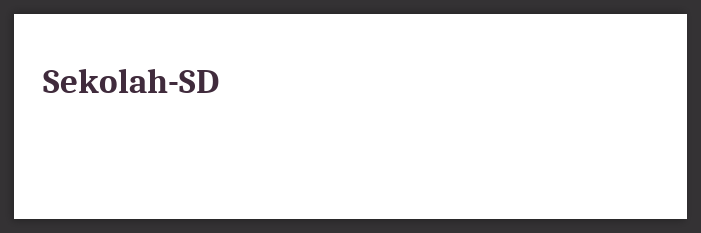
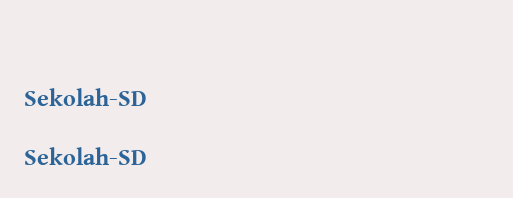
[43,68,219,93] Sekolah-SD -> [24,88,147,106] [24,147,147,165] Sekolah-SD // Sekolah-SD

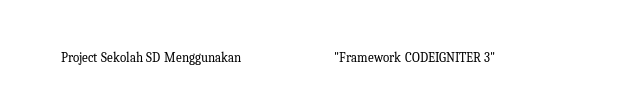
[24,88,147,106] [24,147,147,165] Sekolah-SD // Sekolah-SD -> [61,51,496,65] Project Sekolah SD Menggunakan "Framework CODEIGNITER 3"

